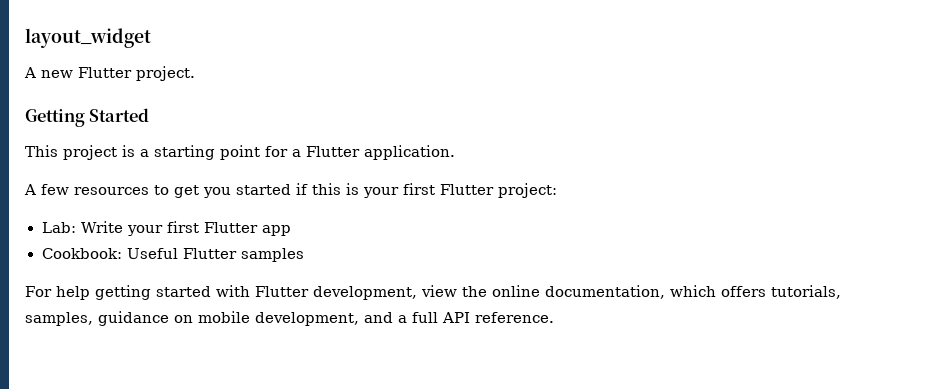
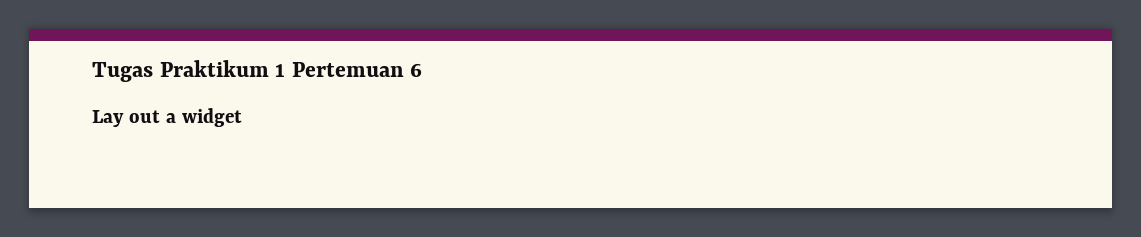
[25,28,151,48] [24,66,195,81] [25,108,150,127] [25,145,455,160] [24,183,557,198] [41,221,291,236] [41,248,304,262] [25,285,841,300] [25,311,554,326] layout_widget // A new Flutter project. // Getting Started // This project is a starting point for a Flutter application. // A few resources to get you started if this is your first Flutter project: // Lab: Write your first Flutter app // Cookbook: Useful Flutter samples // For help getting started with Flutter development, view the online documentation, which offers tutorials, samples, guidance on mobile development, and a full API reference. -> [92,60,423,82] [92,108,242,127] Tugas Praktikum 1 Pertemuan 6 // Lay out a widget

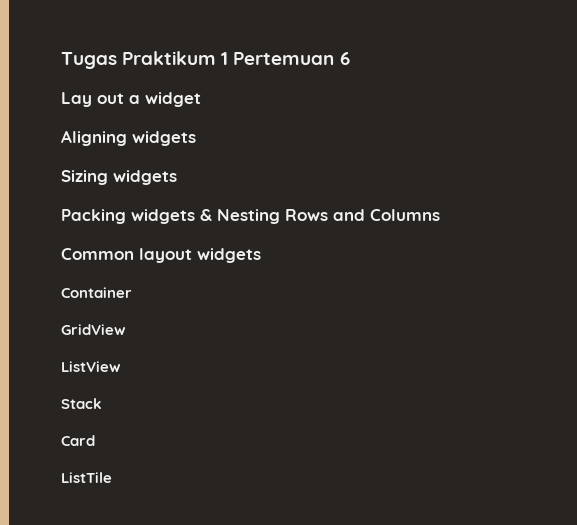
(242, 117) none -> [61,130,196,146] [61,170,177,185] [61,209,440,224] [61,248,261,263] [61,287,132,298] [61,324,126,335] [61,361,121,372] [61,398,102,409] [61,435,95,446] [61,472,112,483] // Aligning widgets // Sizing widgets // Packing widgets & Nesting Rows and Columns // Common layout widgets // Container // GridView // ListView // Stack // Card // ListTile

